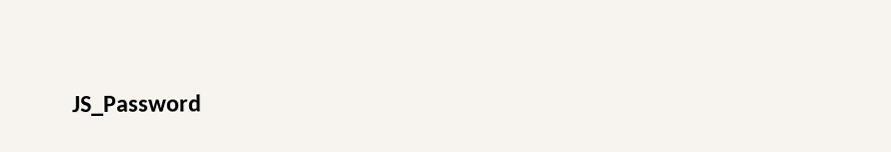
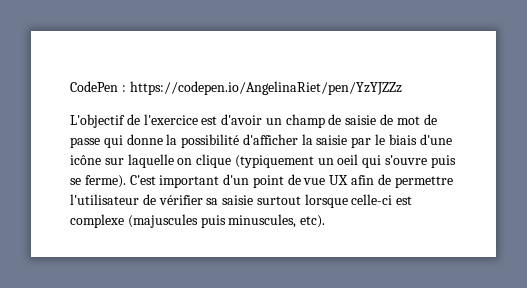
[72,94,202,117] JS_Password -> [70,81,402,95] [70,114,437,128] [70,134,452,148] [70,154,456,168] [70,174,453,188] [70,194,413,208] [70,214,326,228] CodePen : https://codepen.io/AngelinaRiet/pen/YzYJZZz // L'objectif de l'exercice est d'avoir un champ de saisie de mot de passe qui donne la possibilité d'afficher la saisie par le biais d'une icône sur laquelle on clique (typiquement un oeil qui s'ouvre puis se ferme). C'est important d'un point de vue UX afin de permettre l'utilisateur de vérifier sa saisie surtout lorsque celle-ci est complexe (majuscules puis minuscules, etc).

